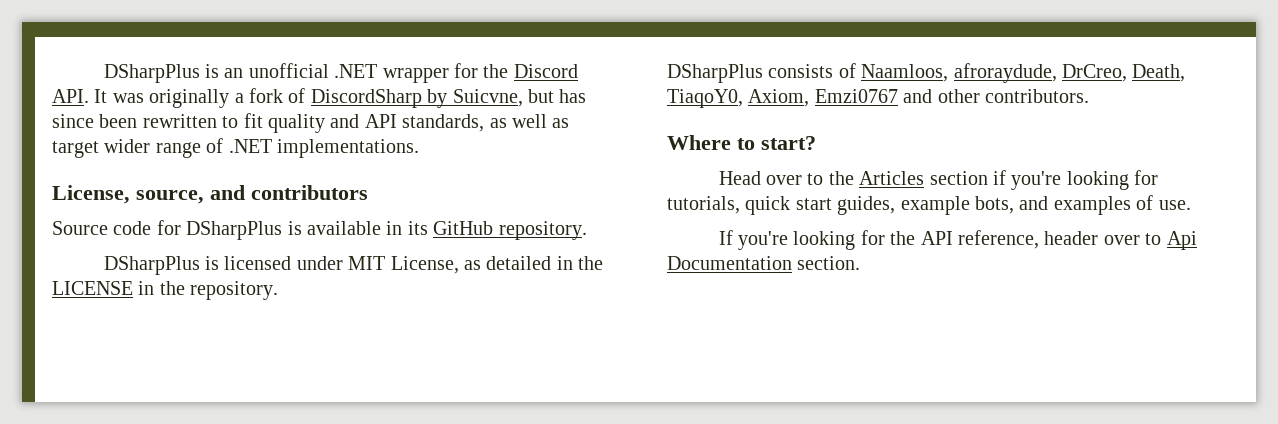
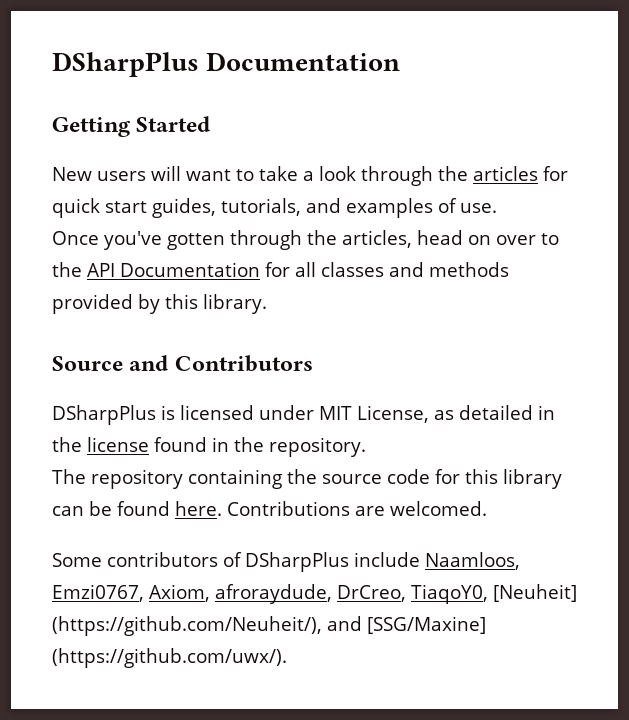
[103,63,578,83] [52,88,587,108] [52,113,570,133] [52,138,419,158] [52,185,368,204] [52,220,587,240] DSharpPlus is an unofficial .NET wrapper for the Discord API. It was originally a fork of DiscordSharp by Suicvne, but has since been rewritten to fit quality and API standards, as well as target wider range of .NET implementations. // License, source, and contributors // Source code for DSharpPlus is available in its GitHub repository. -> [52,52,401,77] [52,116,211,137] [52,166,568,186] [52,198,497,218] [52,230,559,250] [52,262,509,277] [52,294,267,314] [52,355,313,372] DSharpPlus Documentation // Getting Started // New users will want to take a look through the articles for quick start guides, tutorials, and examples of use. // Once you've gotten through the articles, head on over to the API Documentation for all classes and methods provided by this library. // Source and Contributors
[52,281,133,295] LICENSE -> [87,437,207,452] license found
[667,63,1186,83] [667,89,1089,108] [667,135,816,150] [718,170,1159,190] [667,195,1191,215] [718,230,1197,250] [667,256,861,270] DSharpPlus consists of Naamloos, afroraydude, DrCreo, Death, TiaqoY0, Axiom, Emzi0767 and other contributors. // Where to start? // Head over to the Articles section if you're looking for tutorials, quick start guides, example bots, and examples of use. // If you're looking for the API reference, header over to Api Documentation section. -> [52,469,562,489] [52,501,487,516] [52,552,520,572] [52,584,577,604] [52,616,486,636] [52,648,287,668] The repository containing the source code for this library can be found here. Contributions are welcomed. // Some contributors of DSharpPlus include Naamloos, Emzi0767, Axiom, afroraydude, DrCreo, TiaqoY0, [Neuheit] (https://github.com/Neuheit/), and [SSG/Maxine] (https://github.com/uwx/).

